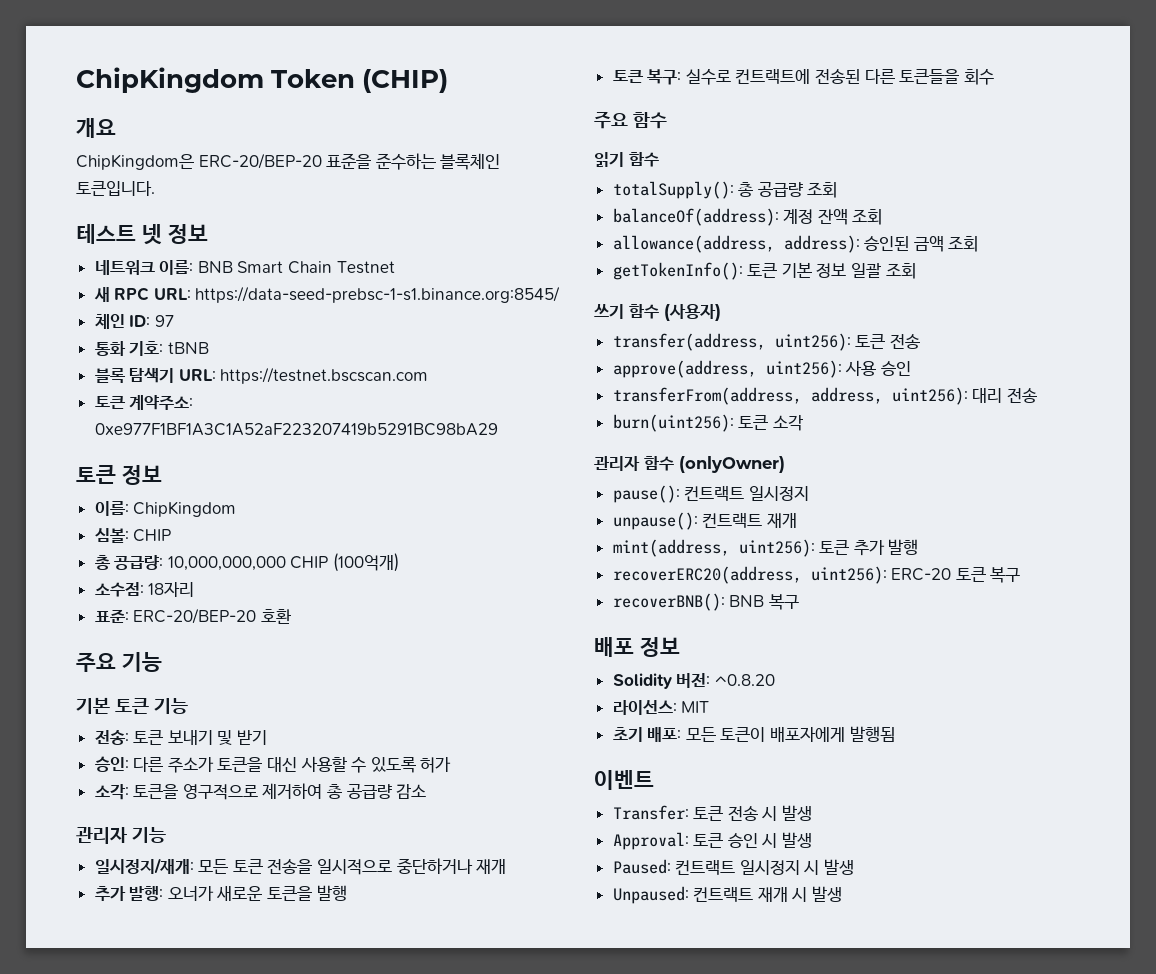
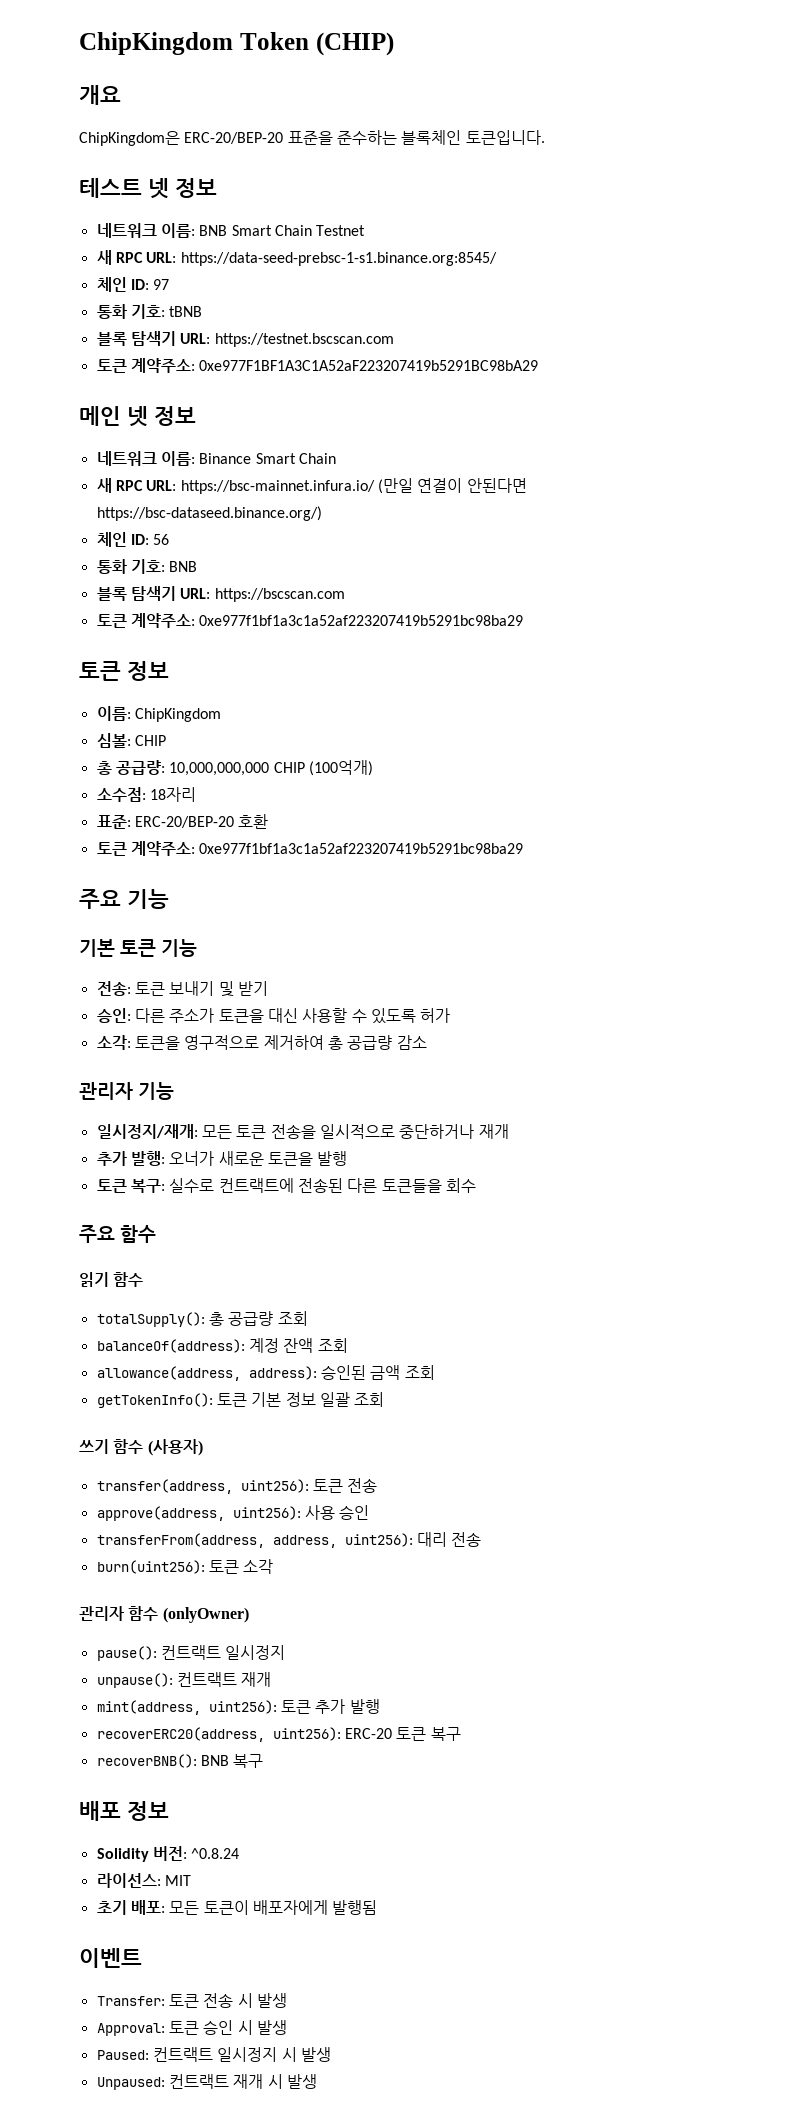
(498, 429) none -> [79,406,196,427] [96,451,336,466] [96,478,527,494] [96,506,322,521] [96,532,170,547] [96,559,198,574] [96,586,345,602] [96,613,524,628] // 메인 넷 정보 // 네트워크 이름: Binance Smart Chain // 새 RPC URL: https://bsc-mainnet.infura.io/ (만일 연결이 안된다면 https://bsc-dataseed.binance.org/) // 체인 ID: 56 // 통화 기호: BNB // 블록 탐색기 URL: https://bscscan.com // 토큰 계약주소: 0xe977f1bf1a3c1a52af223207419b5291bc98ba29
(291, 616) none -> [96,841,524,856] // 토큰 계약주소: 0xe977f1bf1a3c1a52af223207419b5291bc98ba29
[714,674,775,686] ^0.8.20 -> [191,1848,240,1859] ^0.8.24

